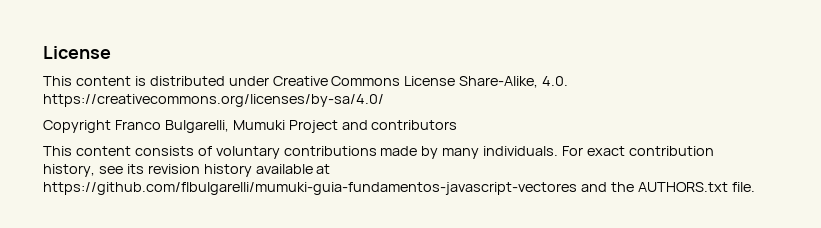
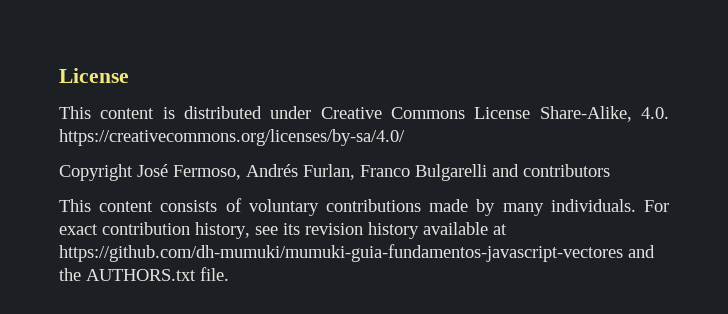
[114,120,338,133] Franco Bulgarelli, Mumuki Project -> [137,164,487,181] José Fermoso, Andrés Furlan, Franco Bulgarelli
[43,182,577,195] https://github.com/flbulgarelli/mumuki-guia-fundamentos-javascript-vectores -> [59,244,623,262] https://github.com/dh-mumuki/mumuki-guia-fundamentos-javascript-vectores

